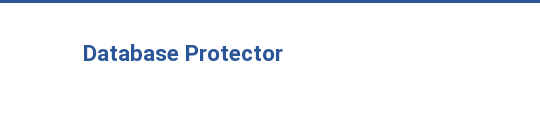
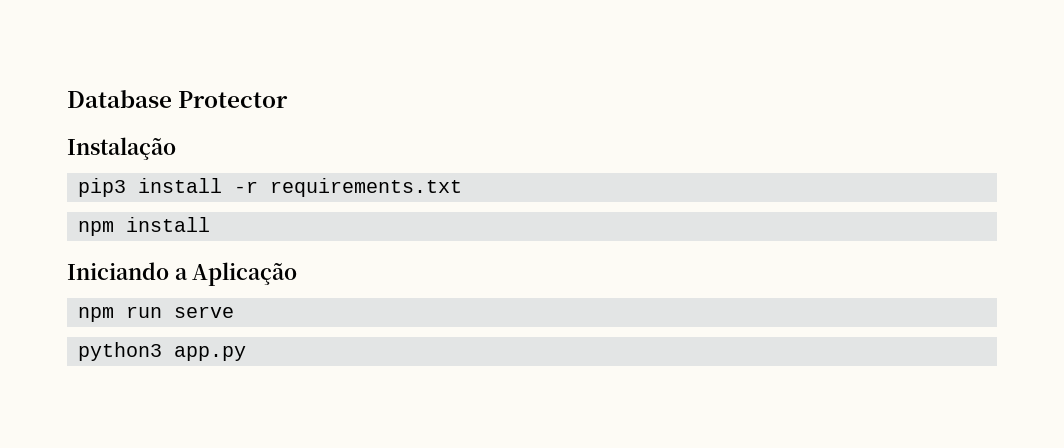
(284, 53) none -> [67,137,176,160] [77,178,462,197] [77,217,210,236] [67,262,298,286] [77,306,234,322] [77,342,246,361] // Instalação // pip3 install -r requirements.txt // npm install // Iniciando a Aplicação // npm run serve // python3 app.py

